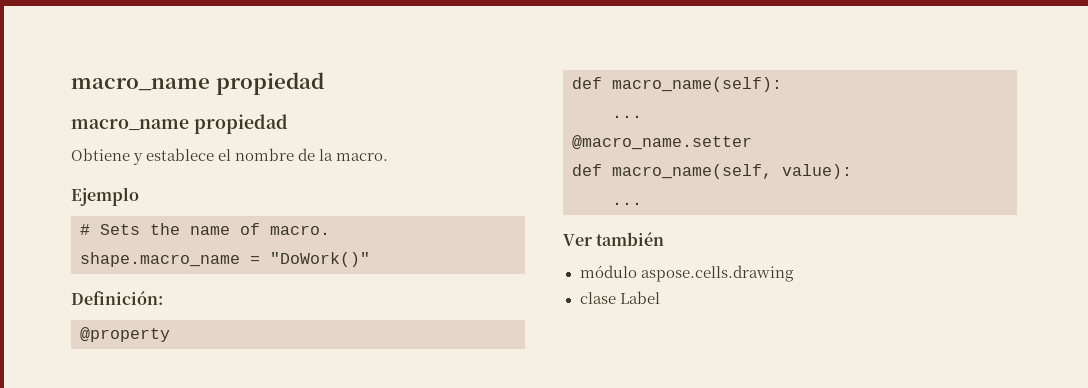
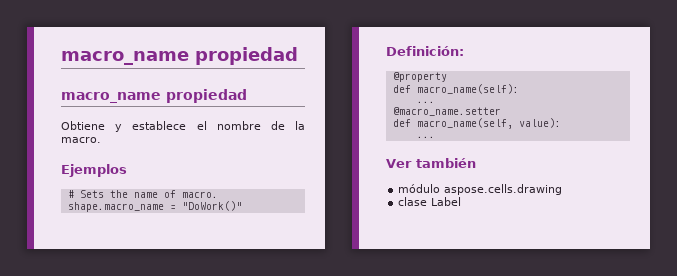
[71,187,139,206] Ejemplo -> [61,164,127,177] Ejemplos

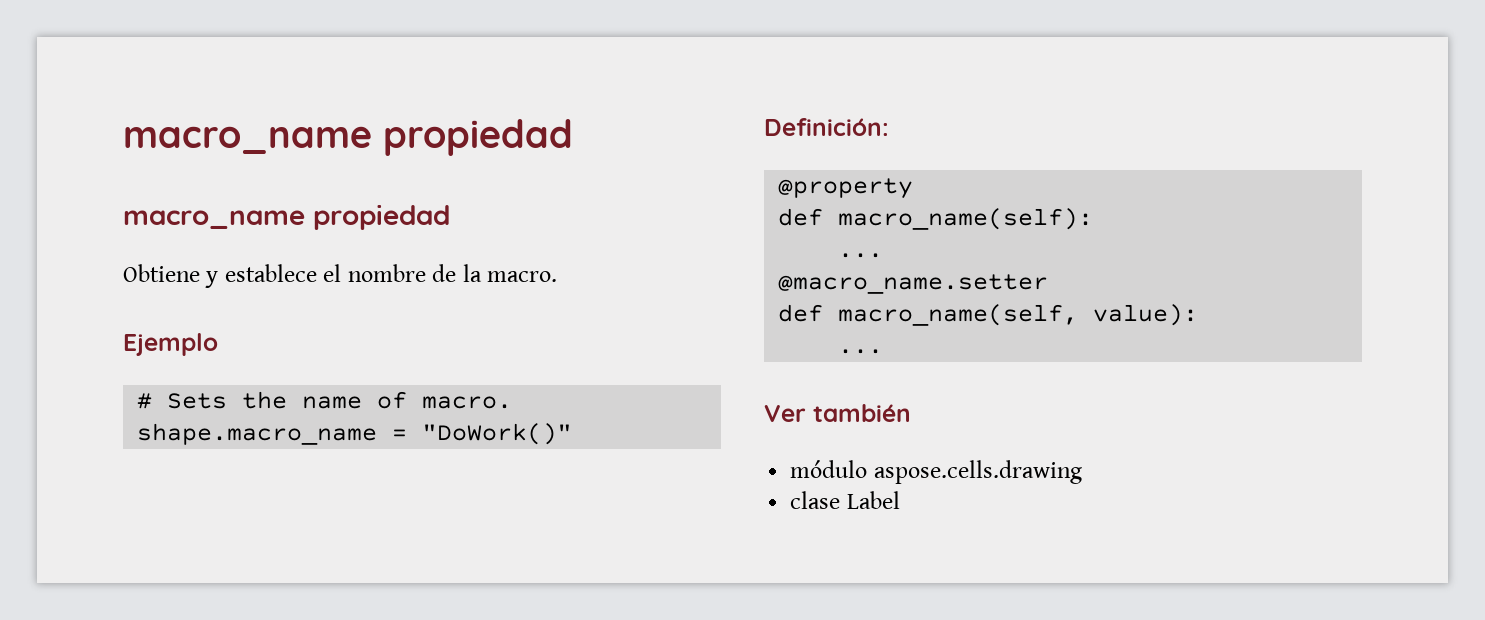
[61,164,127,177] Ejemplos -> [123,333,218,356] Ejemplo

